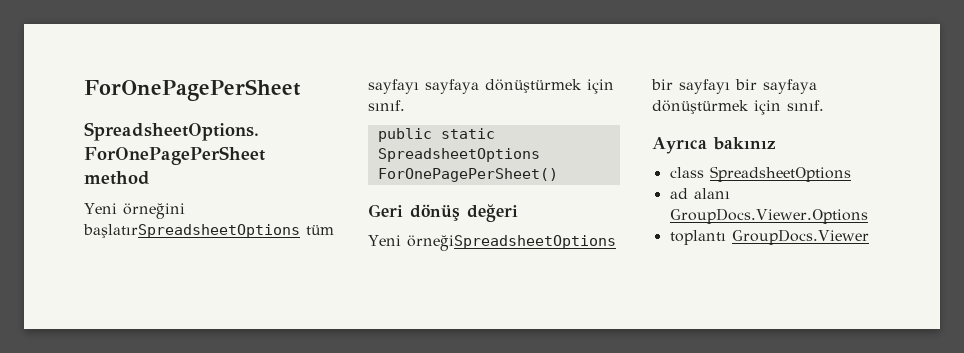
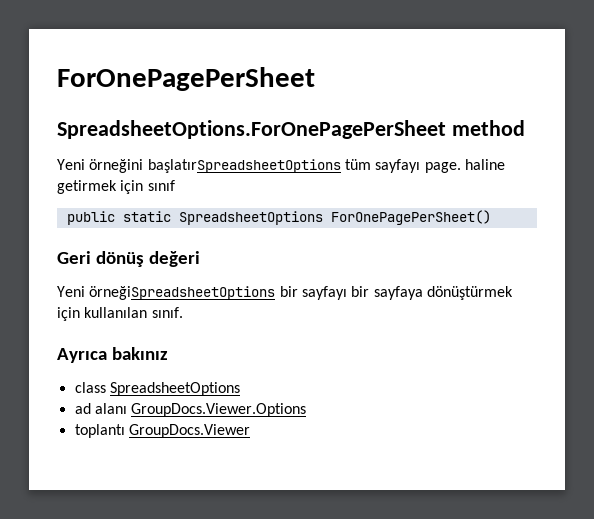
[425,79,614,94] [368,100,405,111] sayfaya dönüştürmek için sınıf. -> [424,159,505,173] [57,180,175,194] page. haline getirmek için sınıf
(781, 107) none -> [84,307,148,318] kullanılan

